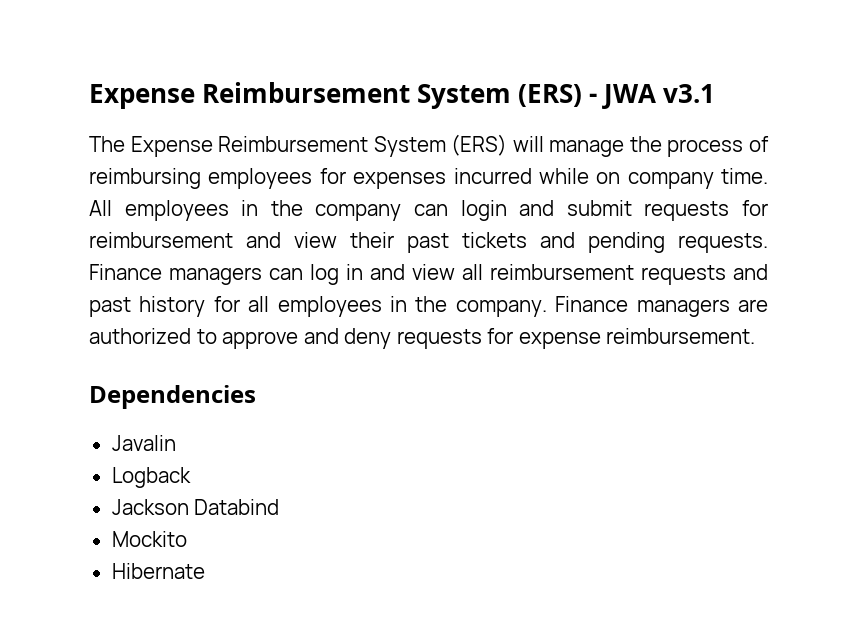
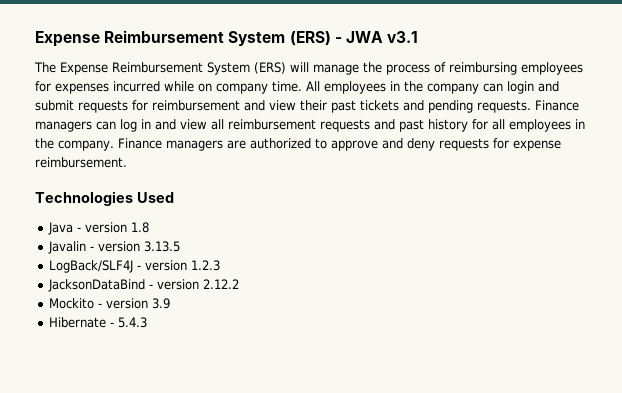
[89,385,256,409] [111,435,176,451] [111,467,191,488] [111,499,280,515] [111,531,187,547] Dependencies // Javalin // Logback // Jackson Databind // Mockito -> [35,191,174,206] [47,222,149,235] [47,241,180,254] [48,260,220,273] [47,279,239,292] [48,298,170,309] Technologies Used // Java - version 1.8 // Javalin - version 3.13.5 // LogBack/SLF4J - version 1.2.3 // JacksonDataBind - version 2.12.2 // Mockito - version 3.9
(205, 571) none -> [109,317,147,328] - 5.4.3

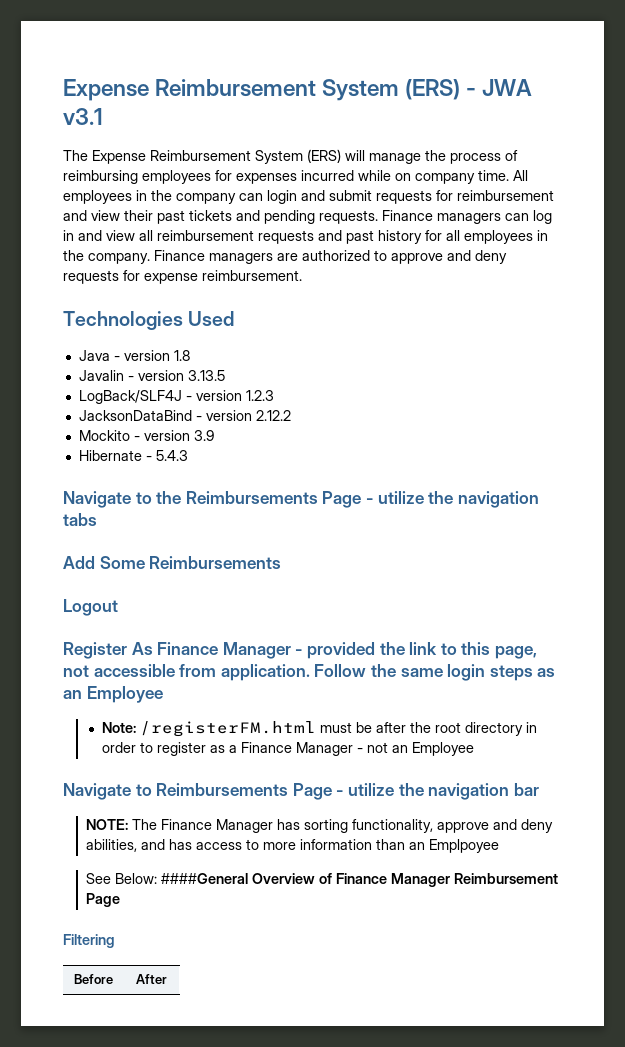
(147, 322) none -> [63,491,539,508] [63,513,97,526] [63,556,282,569] [63,599,118,616] [63,642,537,659] [63,664,556,681] [63,686,163,703] [101,721,537,737] [101,742,474,756] [63,783,539,800] [85,819,553,833] [85,839,499,853] [85,873,558,887] [85,893,120,907] [63,934,115,948] [74,974,114,984] [136,974,168,984] // Navigate to the Reimbursements Page - utilize the navigation tabs // Add Some Reimbursements // Logout // Register As Finance Manager - provided the link to this page, not accessible from application. Follow the same login steps as an Employee // Note: /registerFM.html must be after the root directory in order to register as a Finance Manager - not an Employee // Navigate to Reimbursements Page - utilize the navigation bar // NOTE: The Finance Manager has sorting functionality, approve and deny abilities, and has access to more information than an Emplpoyee // See Below: ####General Overview of Finance Manager Reimbursement Page // Filtering // Before | After

